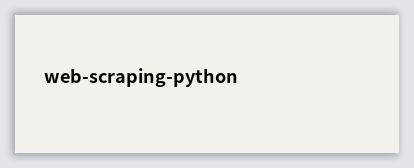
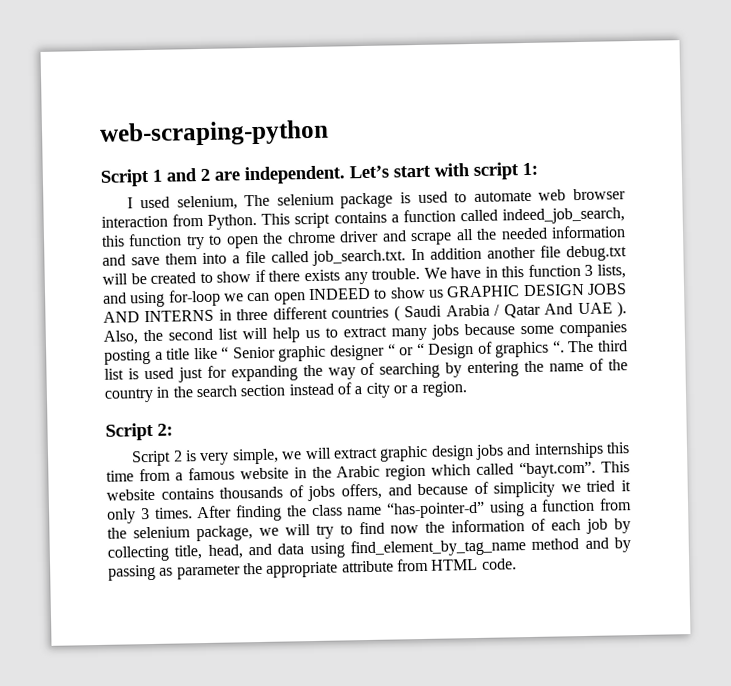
(238, 77) none -> [100,162,538,187] [127,188,627,211] [101,207,625,230] [101,225,626,250] [102,245,627,266] [102,264,626,285] [103,283,627,308] [103,301,627,323] [103,321,627,345] [104,340,628,365] [104,358,628,383] [104,381,468,403] [105,422,173,441] [131,442,631,467] [106,460,630,482] [106,480,631,502] [107,498,632,524] [107,518,631,542] [107,537,631,562] [108,558,517,581] // Script 1 and 2 are independent. Let’s start with script 1: // I used selenium, The selenium package is used to automate web browser interaction from Python. This script contains a function called indeed_job_search, this function try to open the chrome driver and scrape all the needed information and save them into a file called job_search.txt. In addition another file debug.txt will be created to show if there exists any trouble. We have in this function 3 lists, and using for-loop we can open INDEED to show us GRAPHIC DESIGN JOBS AND INTERNS in three different countries ( Saudi Arabia / Qatar And UAE ). Also, the second list will help us to extract many jobs because some companies posting a title like “ Senior graphic designer “ or “ Design of graphics “. The third list is used just for expanding the way of searching by entering the name of the country in the search section instead of a city or a region. // Script 2: // Script 2 is very simple, we will extract graphic design jobs and internships this time from a famous website in the Arabic region which called “bayt.com”. This website contains thousands of jobs offers, and because of simplicity we tried it only 3 times. After finding the class name “has-pointer-d” using a function from the selenium package, we will try to find now the information of each job by collecting title, head, and data using find_element_by_tag_name method and by passing as parameter the appropriate attribute from HTML code.

